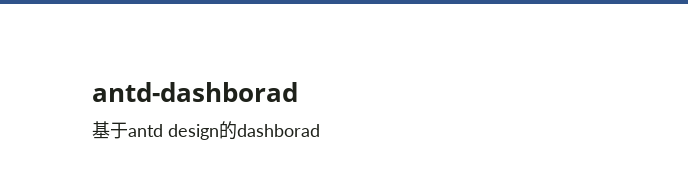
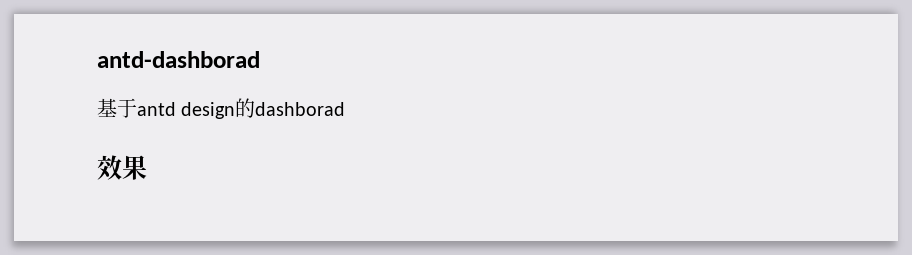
(320, 130) none -> [97,155,147,180] // 效果

